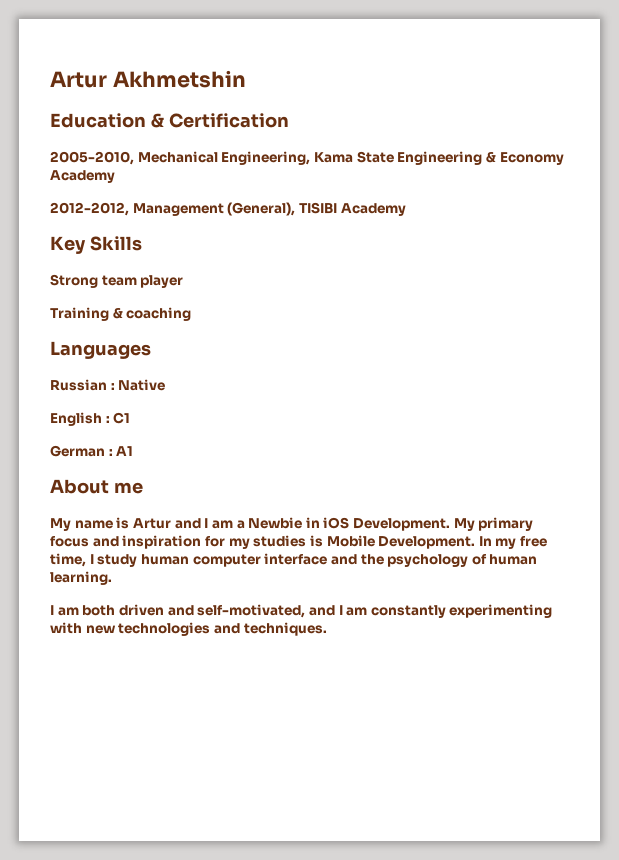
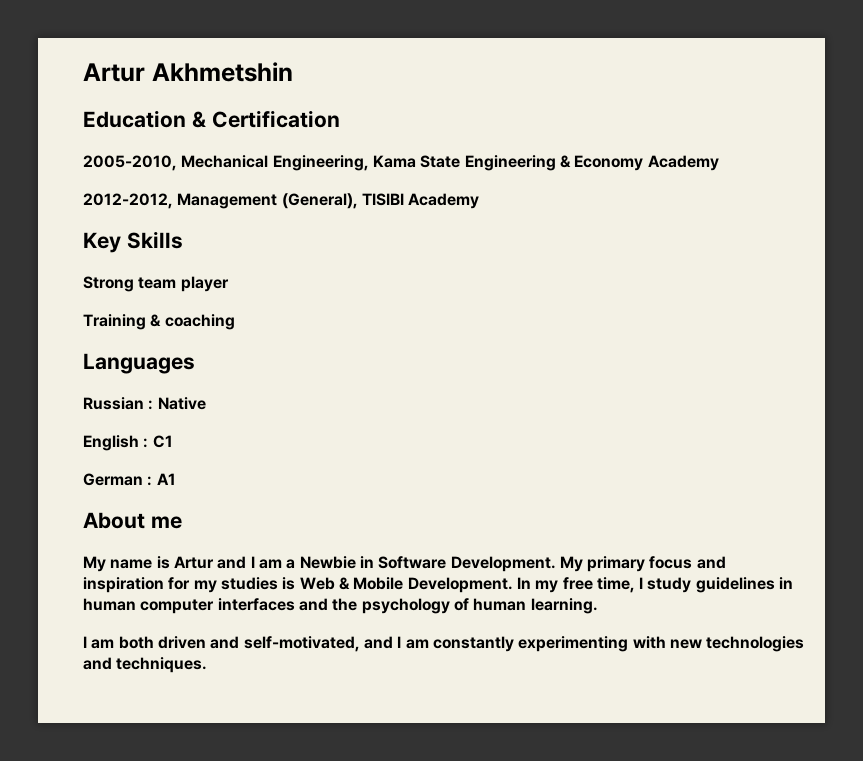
[323,517,350,529] iOS -> [378,556,447,569] Software
(323, 541) none -> [299,577,350,590] Web &
(138, 560) none -> [695,577,794,593] guidelines in
[264,553,328,565] interface -> [217,598,295,611] interfaces

